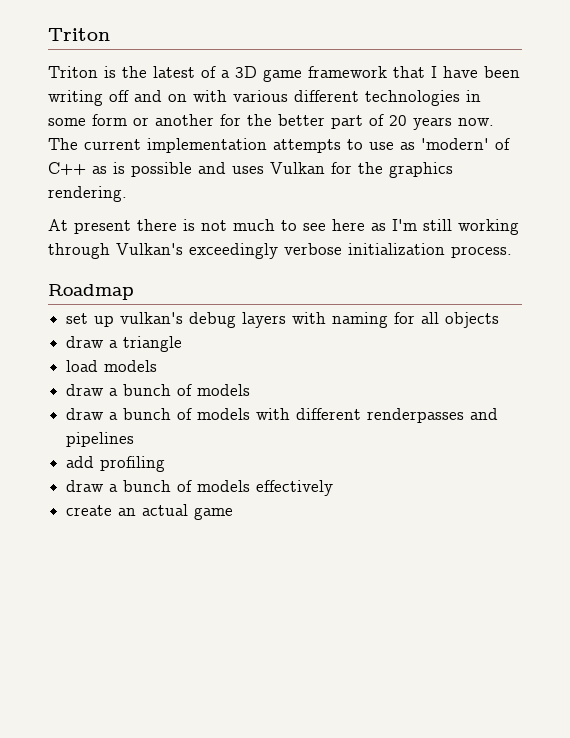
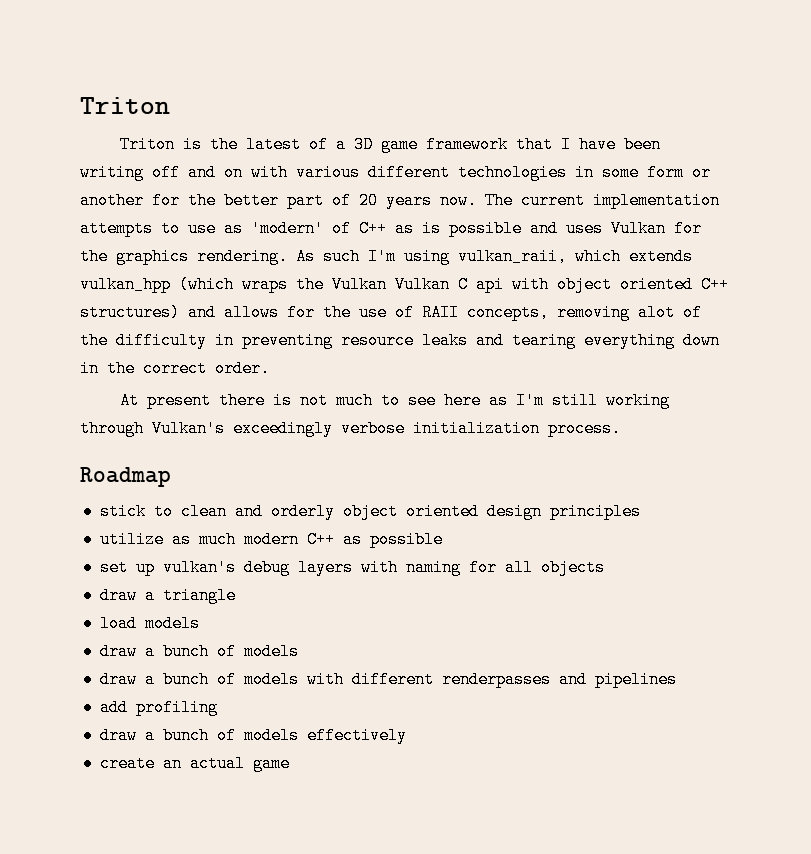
(127, 194) none -> [296,248,693,265] [80,276,729,293] [80,304,702,321] [80,332,720,349] [80,360,270,377] As such I'm using vulkan_raii, which extends vulkan_hpp (which wraps the Vulkan Vulkan C api with object oriented C++ structures) and allows for the use of RAII concepts, removing alot of the difficulty in preventing resource leaks and tearing everything down in the correct order.
(134, 292) none -> [99,503,641,520] [99,531,443,548] // stick to clean and orderly object oriented design principles // utilize as much modern C++ as possible

